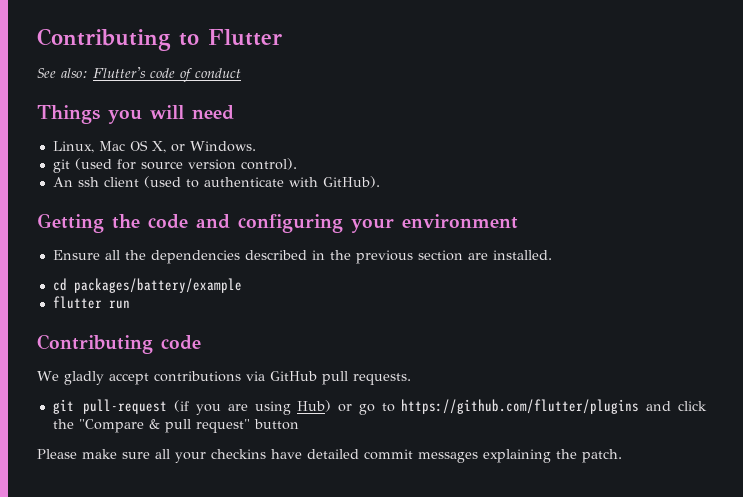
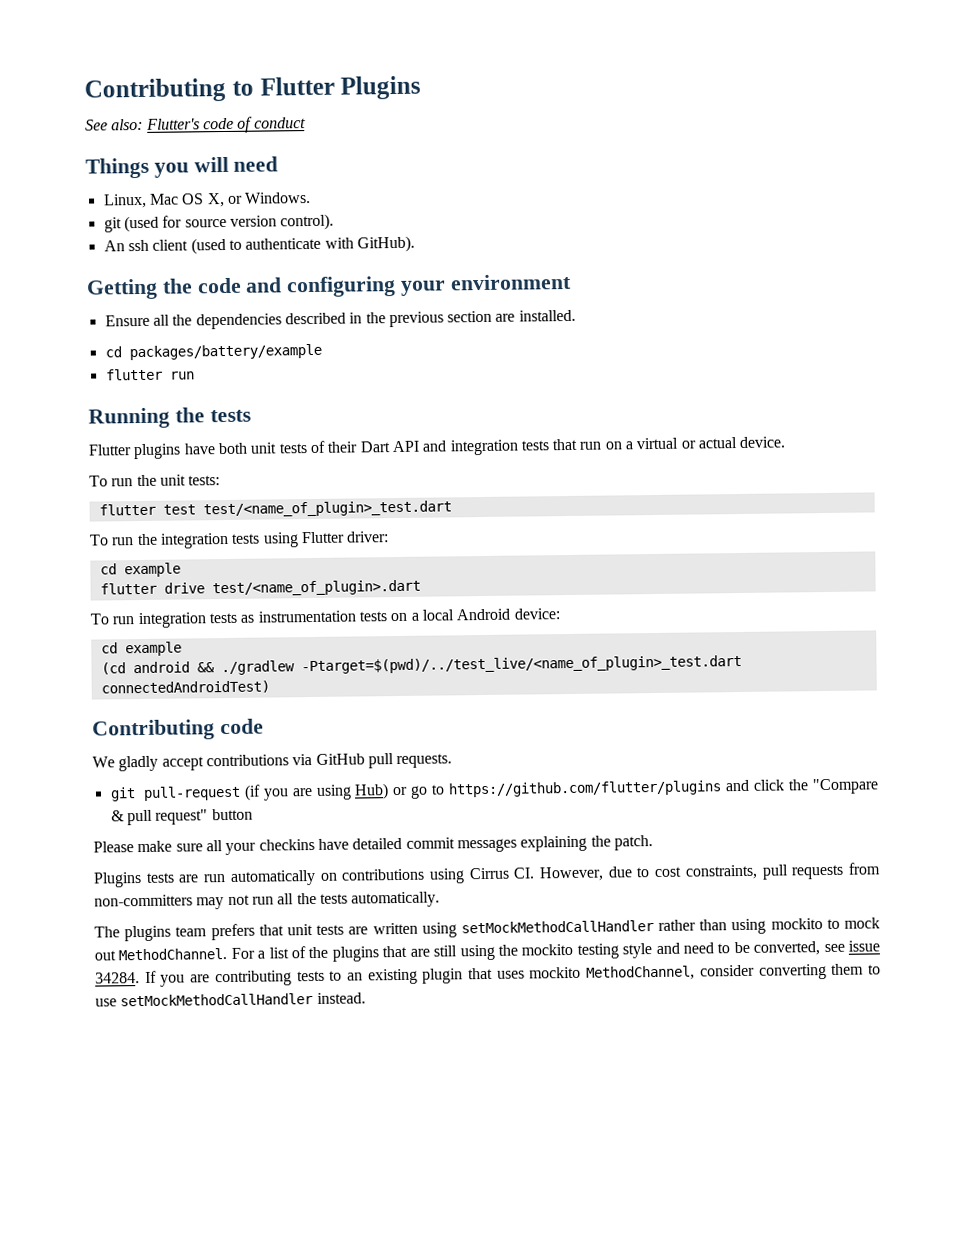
(282, 37) none -> [340,75,422,100] Plugins
(130, 304) none -> [88,407,251,429] [88,436,786,460] [89,474,221,487] [98,500,452,518] [89,531,390,549] [99,562,181,578] [99,579,421,597] [90,608,560,629] [100,641,182,657] [100,654,742,676] [100,680,270,695] // Running the tests // Flutter plugins have both unit tests of their Dart API and integration tests that run on a virtual or actual device. // To run the unit tests: // flutter test test/<name_of_plugin>_test.dart // To run the integration tests using Flutter driver: // cd example // flutter drive test/<name_of_plugin>.dart // To run integration tests as instrumentation tests on a local Android device: // cd example // (cd android && ./gradlew -Ptarget=$(pwd)/../test_live/<name_of_plugin>_test.dart connectedAndroidTest)
(622, 456) none -> [93,862,881,888] [94,891,441,910] [94,917,880,942] [94,940,880,962] [95,963,882,987] [95,992,366,1007] // Plugins tests are run automatically on contributions using Cirrus CI. However, due to cost constraints, pull requests from non-committers may not run all the tests automatically. // The plugins team prefers that unit tests are written using setMockMethodCallHandler rather than using mockito to mock out MethodChannel. For a list of the plugins that are still using the mockito testing style and need to be converted, see issue 34284. If you are contributing tests to an existing plugin that uses mockito MethodChannel, consider converting them to use setMockMethodCallHandler instead.

